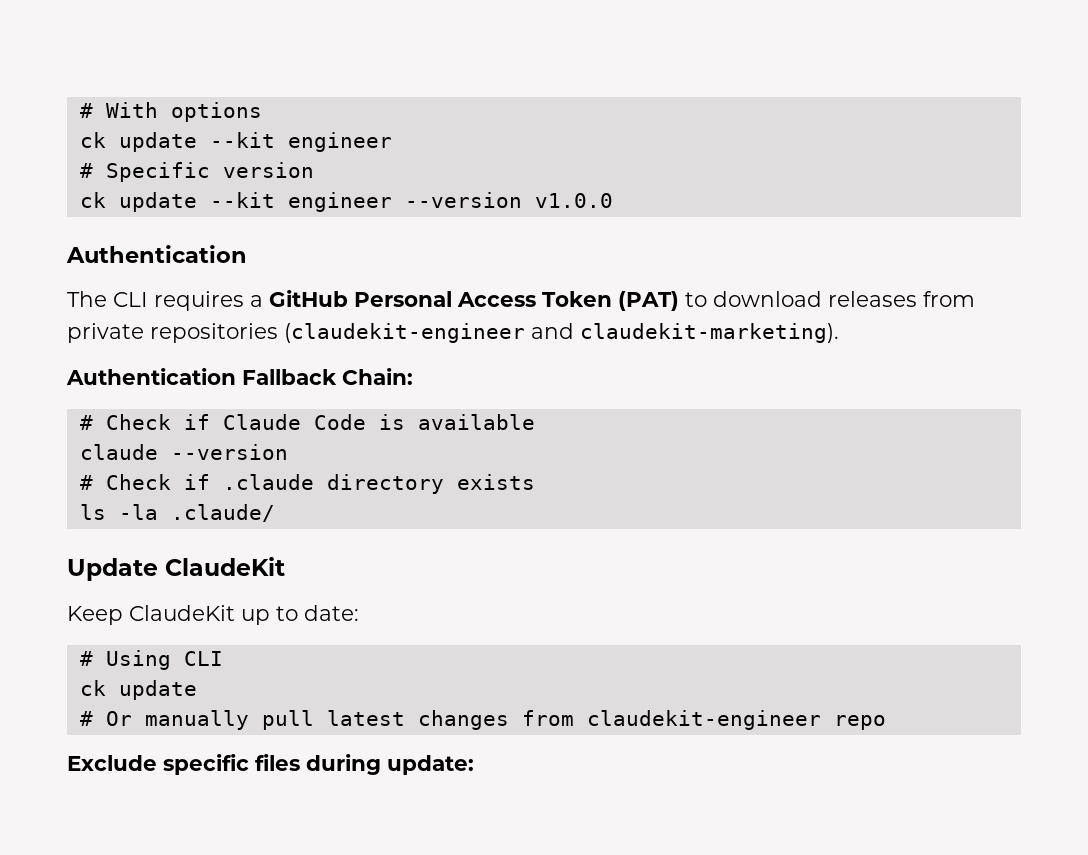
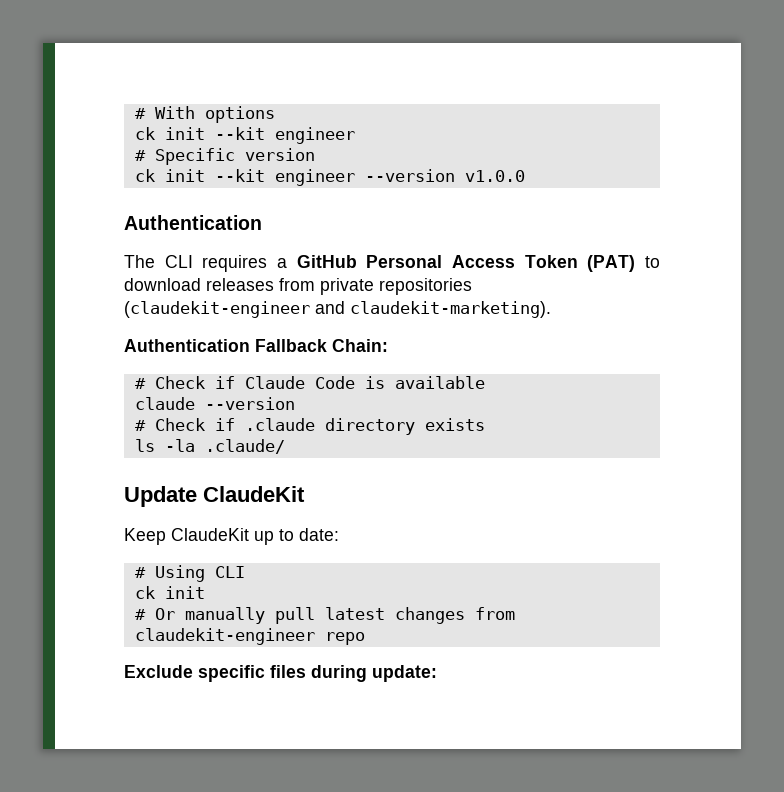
[118,132,197,152] update -> [164,127,205,140] init
[118,192,197,212] update -> [164,169,205,182] init
[118,680,197,700] update -> [164,586,205,599] init

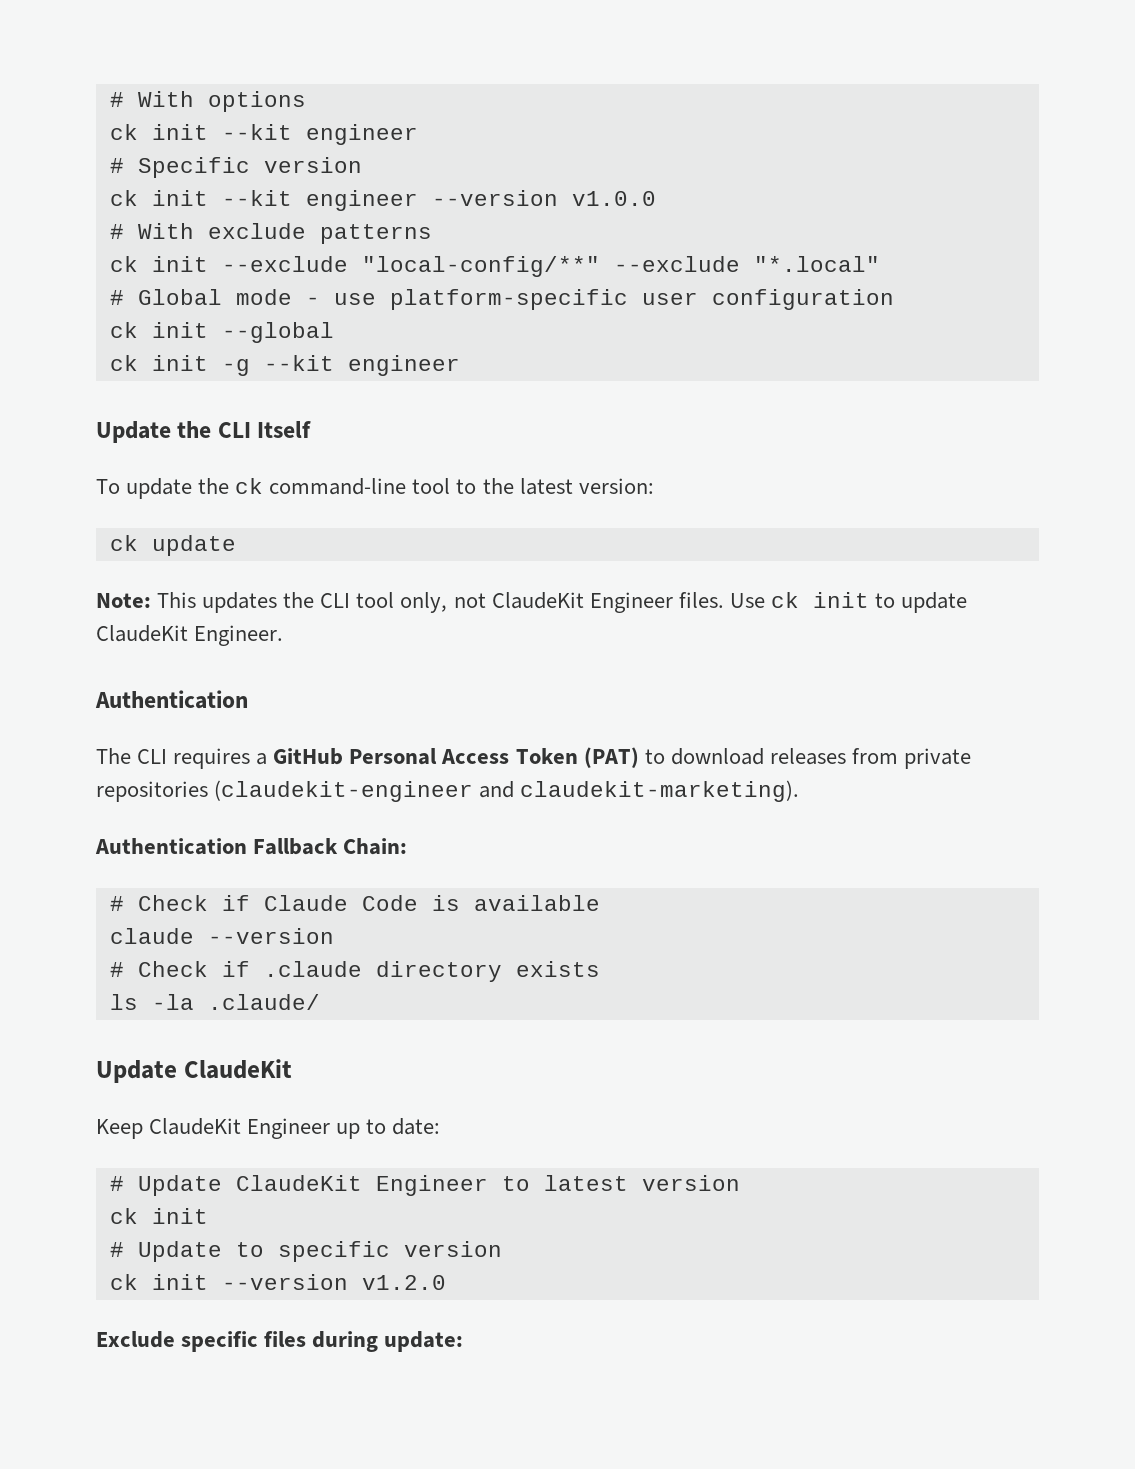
(525, 176) none -> [109,223,432,244] [109,256,880,277] [109,289,894,310] [109,322,334,343] [109,355,460,376] [96,421,312,443] [96,478,654,499] [109,535,236,556] [96,592,968,613] [96,625,284,646] // # With exclude patterns // ck init --exclude "local-config/**" --exclude "*.local" // # Global mode - use platform-specific user configuration // ck init --global // ck init -g --kit engineer // Update the CLI Itself // To update the ck command-line tool to the latest version: // ck update // Note: This updates the CLI tool only, not ClaudeKit Engineer files. Use ck init to update ClaudeKit Engineer.
(249, 534) none -> [247,1118,331,1139] Engineer
[154,565,245,582] [134,586,205,599] [134,607,515,624] [134,628,365,645] Using CLI // ck init // # Or manually pull latest changes from claudekit-engineer repo -> [137,1175,740,1196] [109,1208,208,1224] [109,1241,502,1262] [109,1274,446,1290] Update ClaudeKit Engineer to latest version // ck init // # Update to specific version // ck init --version v1.2.0

